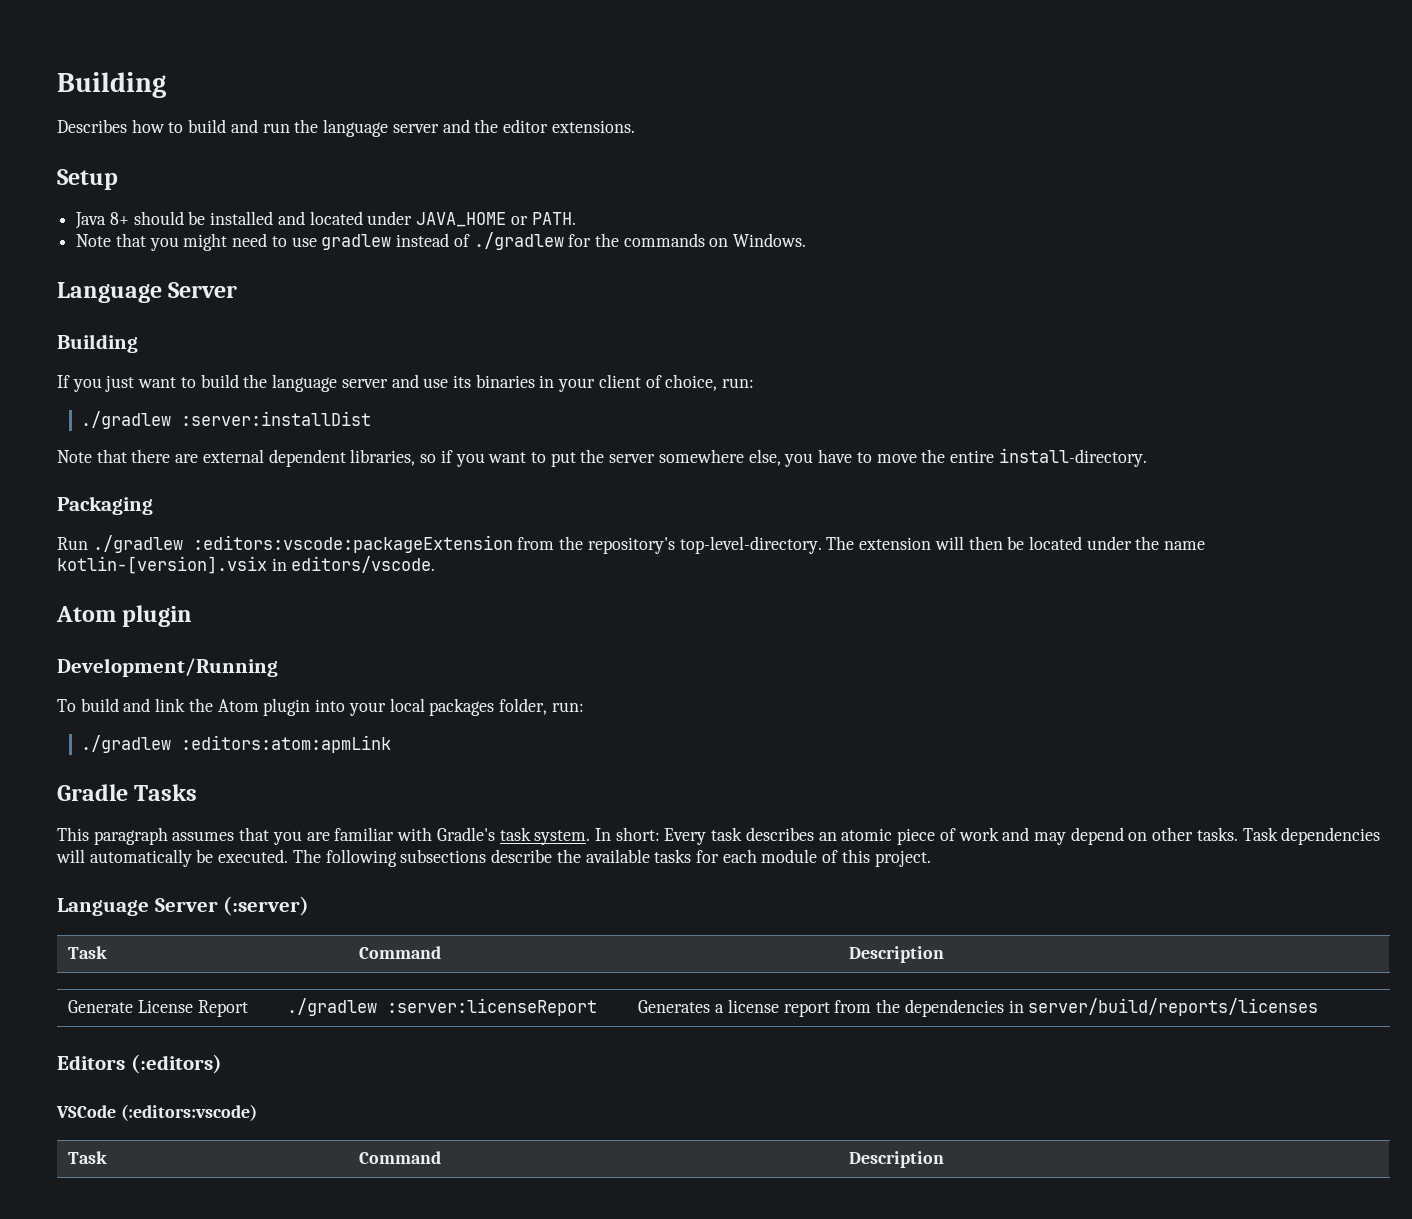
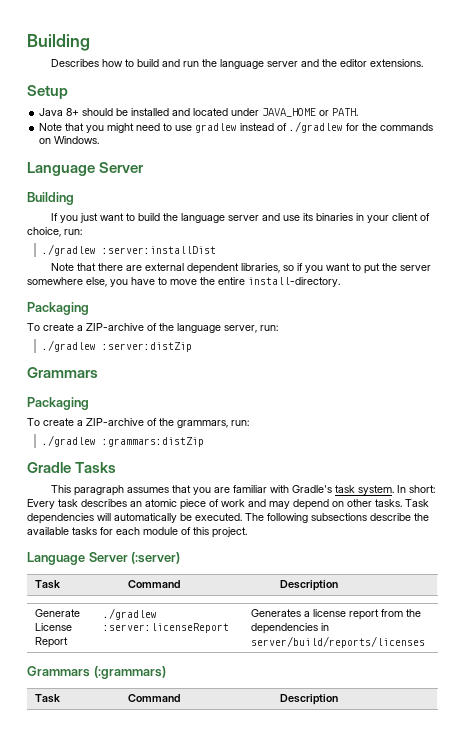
[57,535,1206,554] [57,556,436,574] [56,605,193,627] [57,658,278,677] [57,698,584,716] [81,735,392,753] Run ./gradlew :editors:vscode:packageExtension from the repository's top-level-directory. The extension will then be located under the name kotlin-[version].vsix in editors/vscode. // Atom plugin // Development/Running // To build and link the Atom plugin into your local packages folder, run: // ./gradlew :editors:atom:apmLink -> [27,323,278,333] [41,340,192,352] [27,367,98,378] [27,397,89,410] [27,418,249,428] [41,435,204,447] To create a ZIP-archive of the language server, run: // ./gradlew :server:distZip // Grammars // Packaging // To create a ZIP-archive of the grammars, run: // ./gradlew :grammars:distZip
[57,1054,222,1074] [56,1104,257,1121] Editors (:editors) // VSCode (:editors:vscode) -> [27,666,166,679] Grammars (:grammars)

